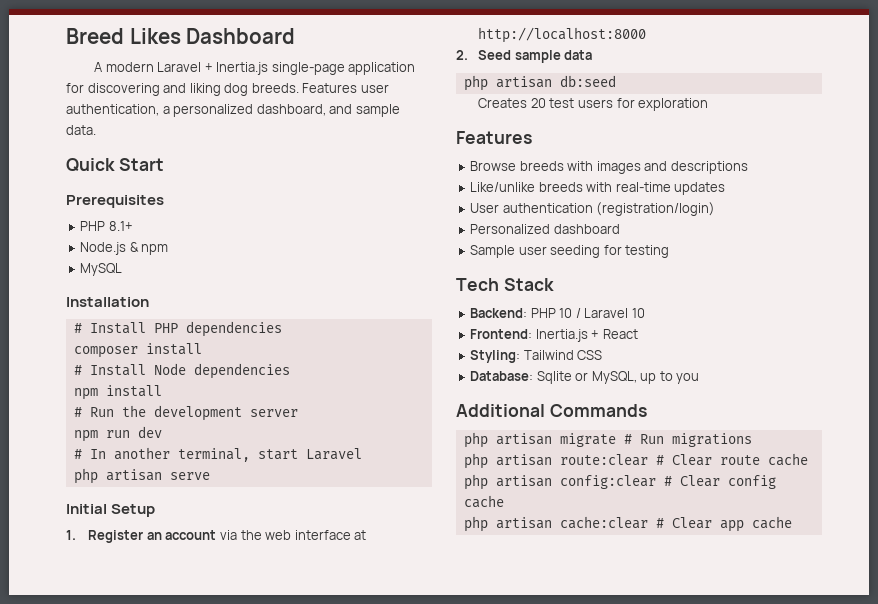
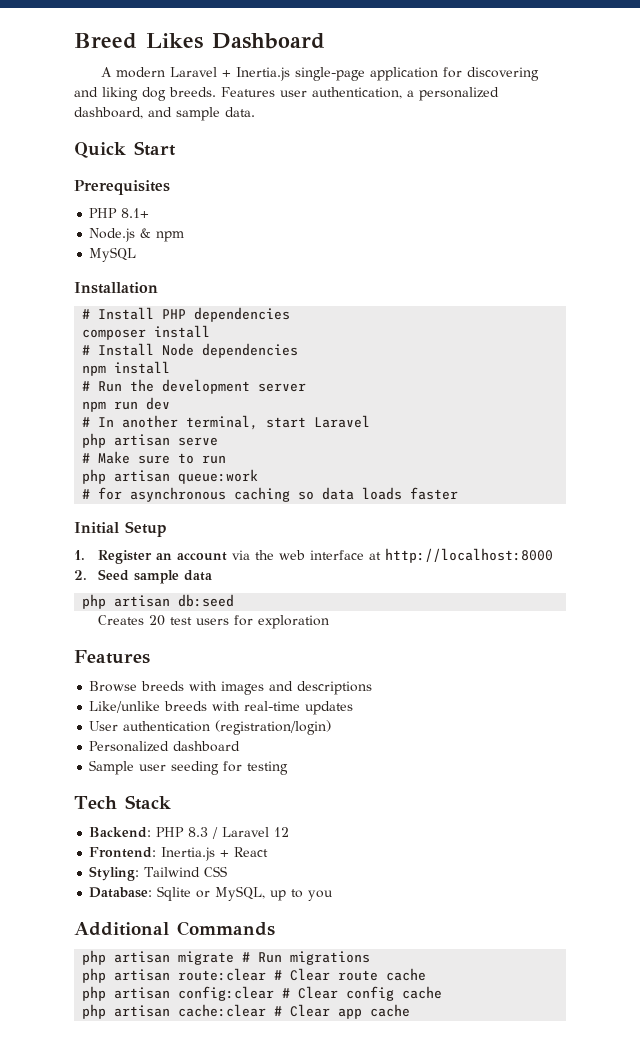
(210, 476) none -> [82,451,227,464] [82,469,259,484] [82,487,459,502] // # Make sure to run // php artisan queue:work // # for asynchronous caching so data loads faster
[559,308,573,318] 10 -> [188,827,209,837] 8.3
[631,308,645,318] 10 -> [274,827,290,837] 12

